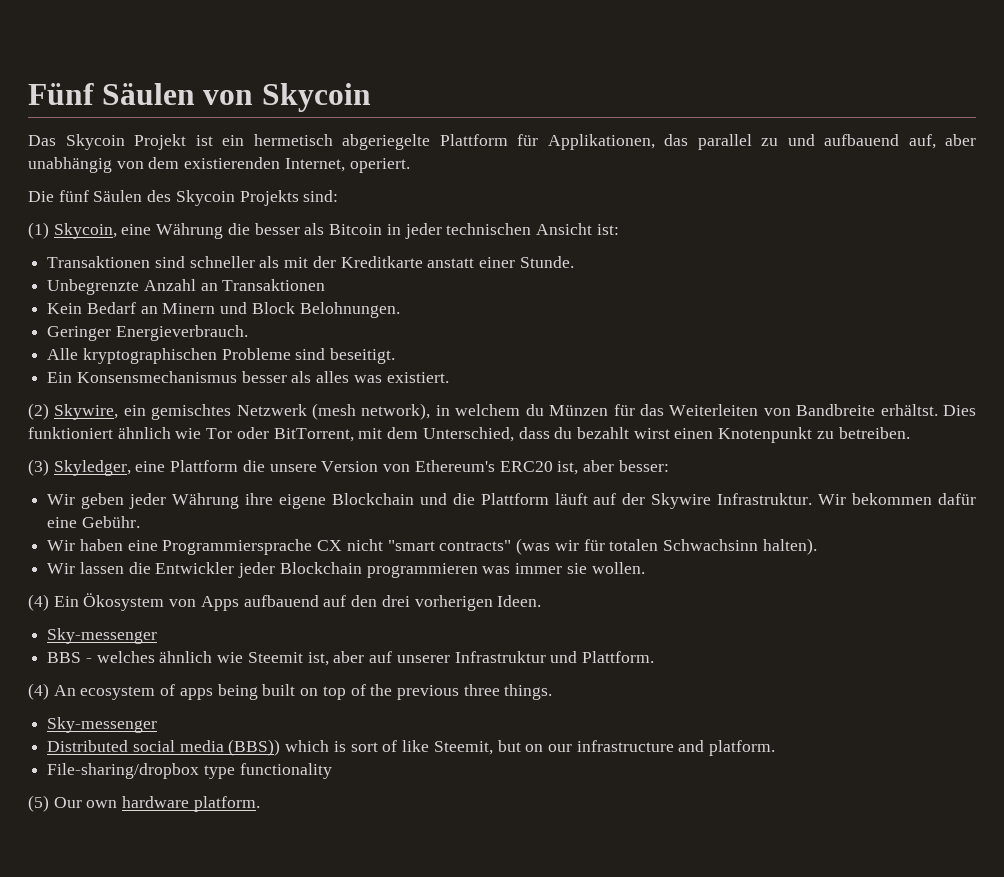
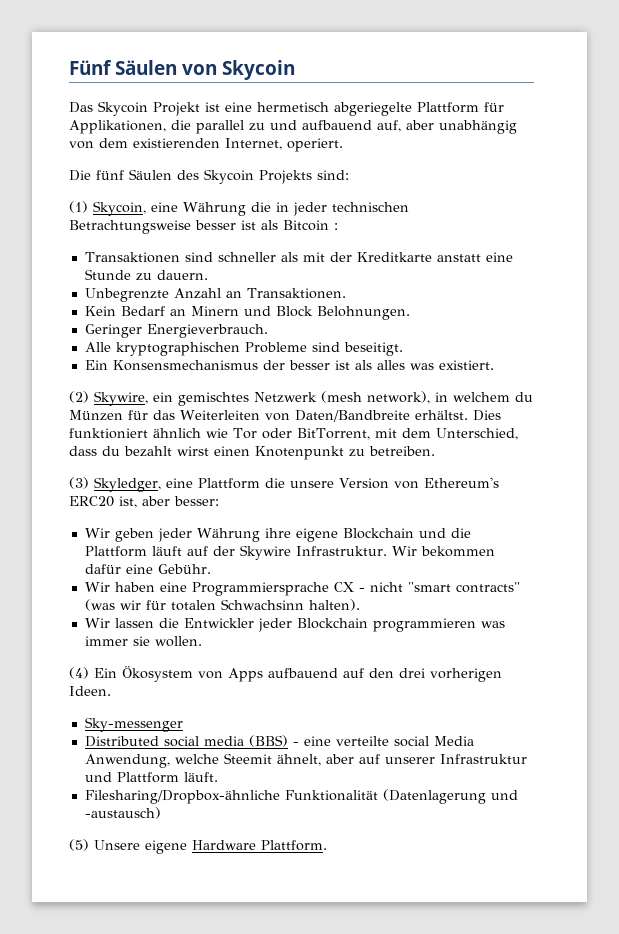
[222,135,244,146] ein -> [225,102,252,112] eine
[664,134,688,146] das -> [171,120,191,130] die
[254,223,619,239] besser als Bitcoin in jeder technischen Ansicht ist: -> [276,202,409,216] [69,220,338,234] in jeder technischen Betrachtungsweise besser ist als Bitcoin :
[479,256,574,268] einer Stunde. -> [485,252,513,262] [84,269,208,281] eine Stunde zu dauern.
[222,279,326,291] Transaktionen -> [246,288,346,299] Transaktionen.
[241,371,287,383] besser -> [262,360,350,370] der besser ist
[796,404,876,416] Bandbreite -> [294,410,410,422] Daten/Bandbreite
(343, 545) none -> [358,588,365,592] -
[47,651,329,666] BBS - welches ähnlich wie Steemit ist, -> [84,735,474,747] [84,753,321,768] Distributed social media (BBS) - eine verteilte social Media Anwendung, welche Steemit ähnelt,
[581,651,654,663] [28,683,553,700] [47,717,158,733] [47,739,776,756] [47,763,332,779] [28,795,260,812] Plattform. // (4) An ecosystem of apps being built on top of the previous three things. // Sky-messenger // Distributed social media (BBS)) which is sort of like Steemit, but on our infrastructure and platform. // File-sharing/dropbox type functionality // (5) Our own hardware platform. -> [116,772,218,783] [84,789,518,804] [84,807,161,819] [69,839,327,854] Plattform läuft. // Filesharing/Dropbox-ähnliche Funktionalität (Datenlagerung und -austausch) // (5) Unsere eigene Hardware Plattform.

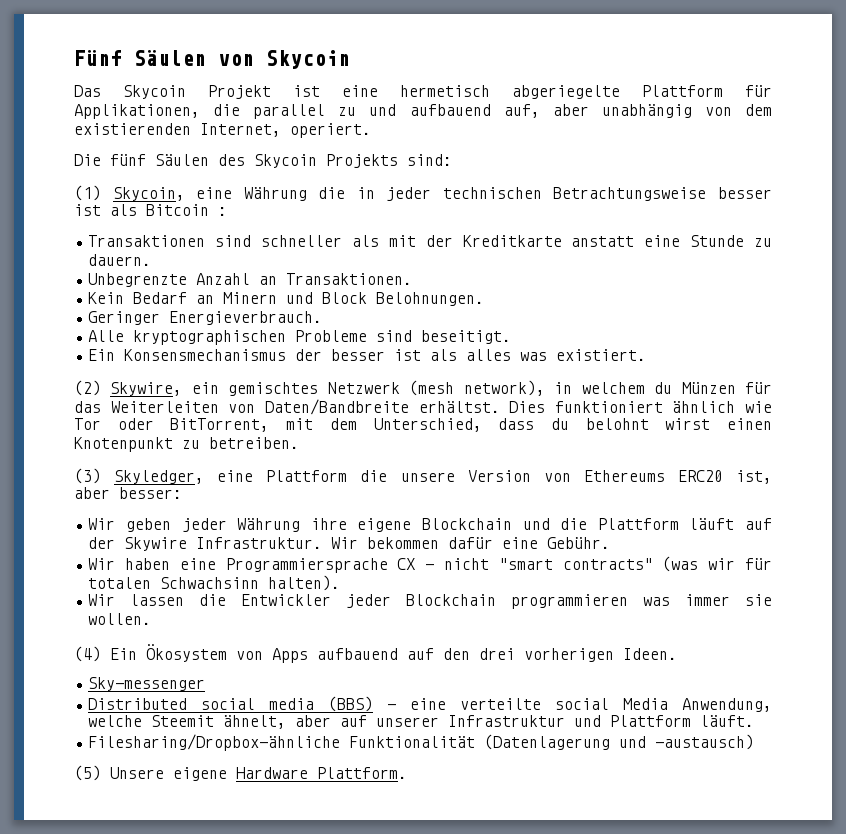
[124,446,172,457] bezahlt -> [585,418,649,430] belohnt
[423,477,499,488] Ethereum's -> [583,470,665,482] Ethereums

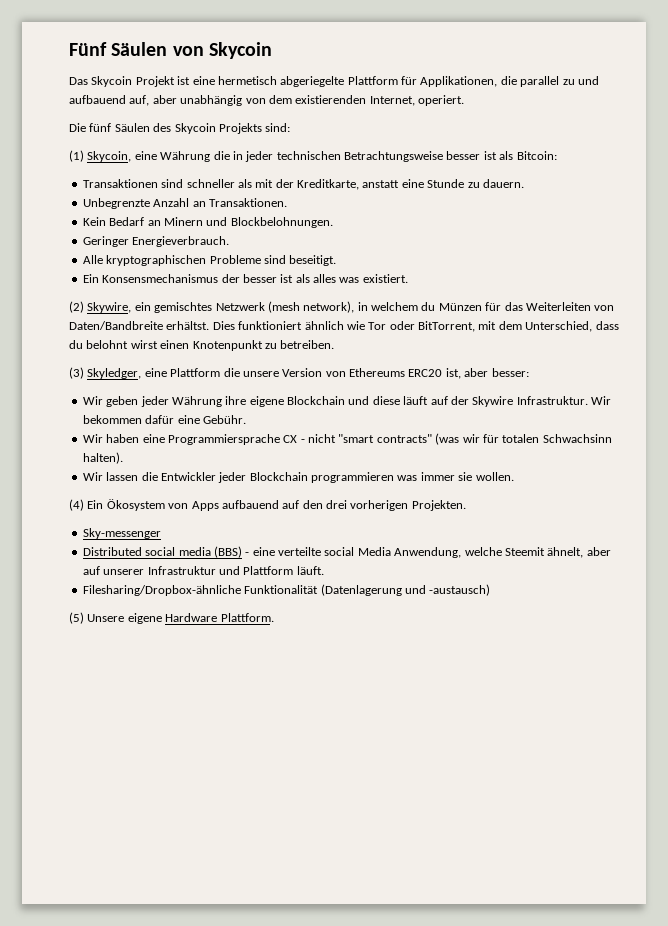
[146,204,227,216] Bitcoin : -> [516,151,557,160] Bitcoin:
[462,235,562,247] Kreditkarte -> [297,179,359,190] Kreditkarte,
[322,292,485,306] Block Belohnungen. -> [230,217,333,228] Blockbelohnungen.
[560,518,679,530] die Plattform -> [372,396,400,405] diese
[623,648,677,660] Ideen. -> [411,500,466,511] Projekten.

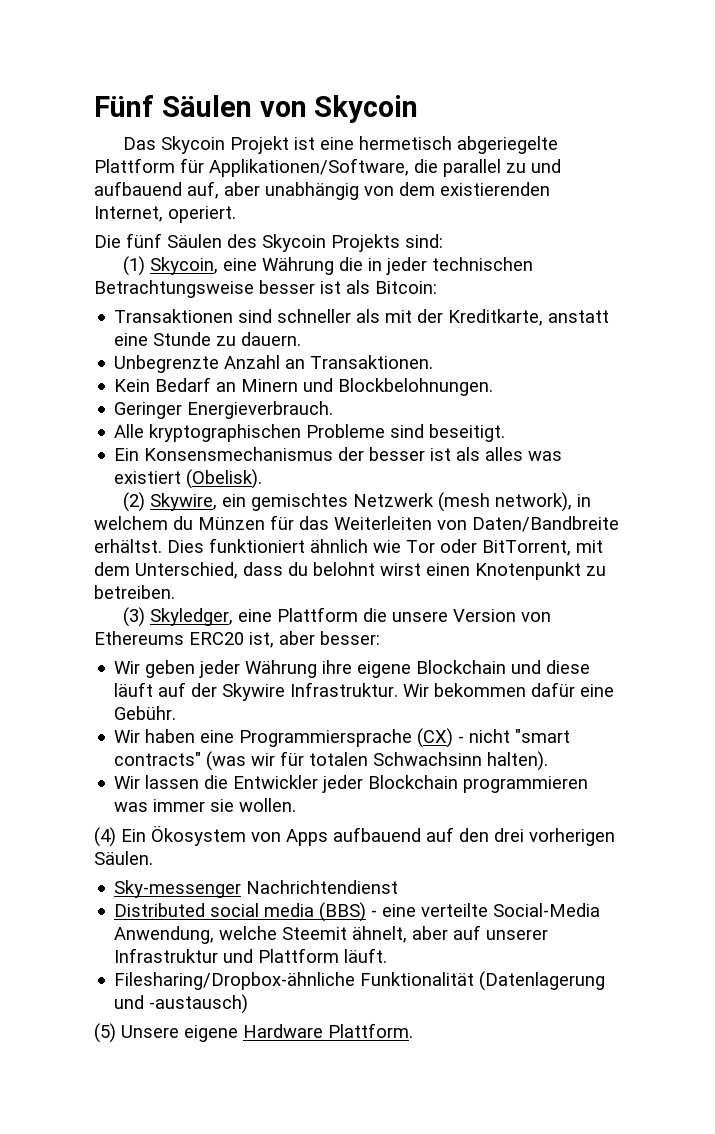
[420,76,498,87] Applikationen, -> [209,158,409,177] Applikationen/Software,
[362,274,408,283] existiert. -> [114,469,263,489] existiert (Obelisk).
[283,435,298,443] CX -> [417,728,454,748] (CX)
[411,500,466,511] Projekten. -> [94,851,153,865] Säulen.
(161, 533) none -> [246,880,399,894] Nachrichtendienst
[324,547,391,556] social Media -> [493,903,601,917] Social-Media

